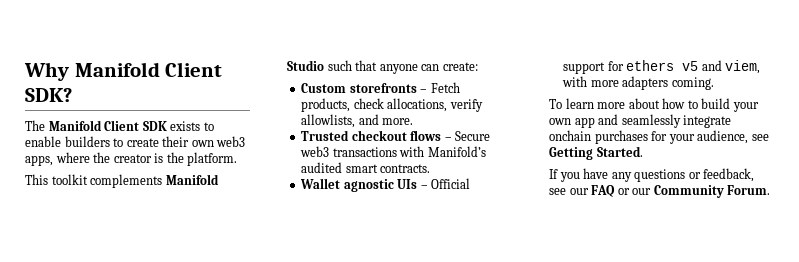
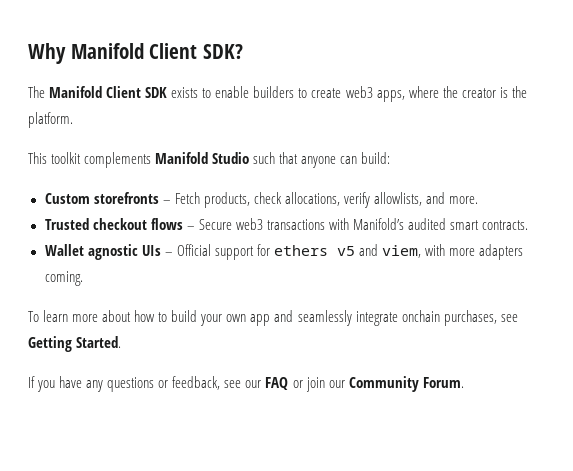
[162,136,214,147] their own -> (342, 93) none
[442,62,478,71] create: -> [361,152,391,164] build:
[594,130,749,144] purchases for your audience, -> [443,310,497,326] purchases,
(630, 191) none -> [305,377,325,392] join

